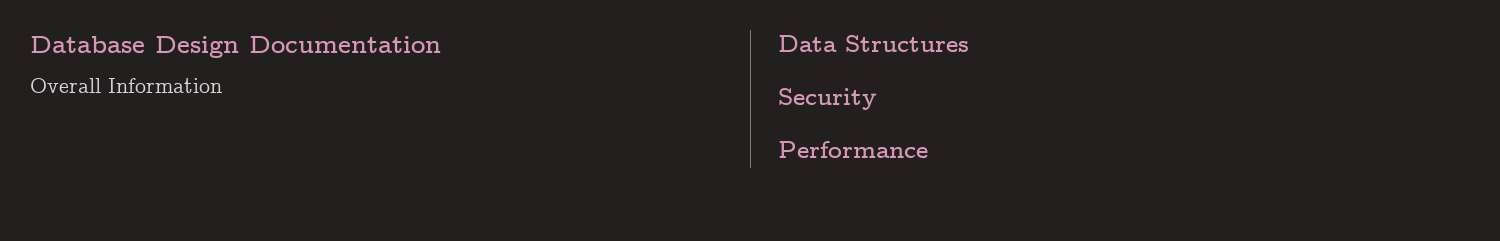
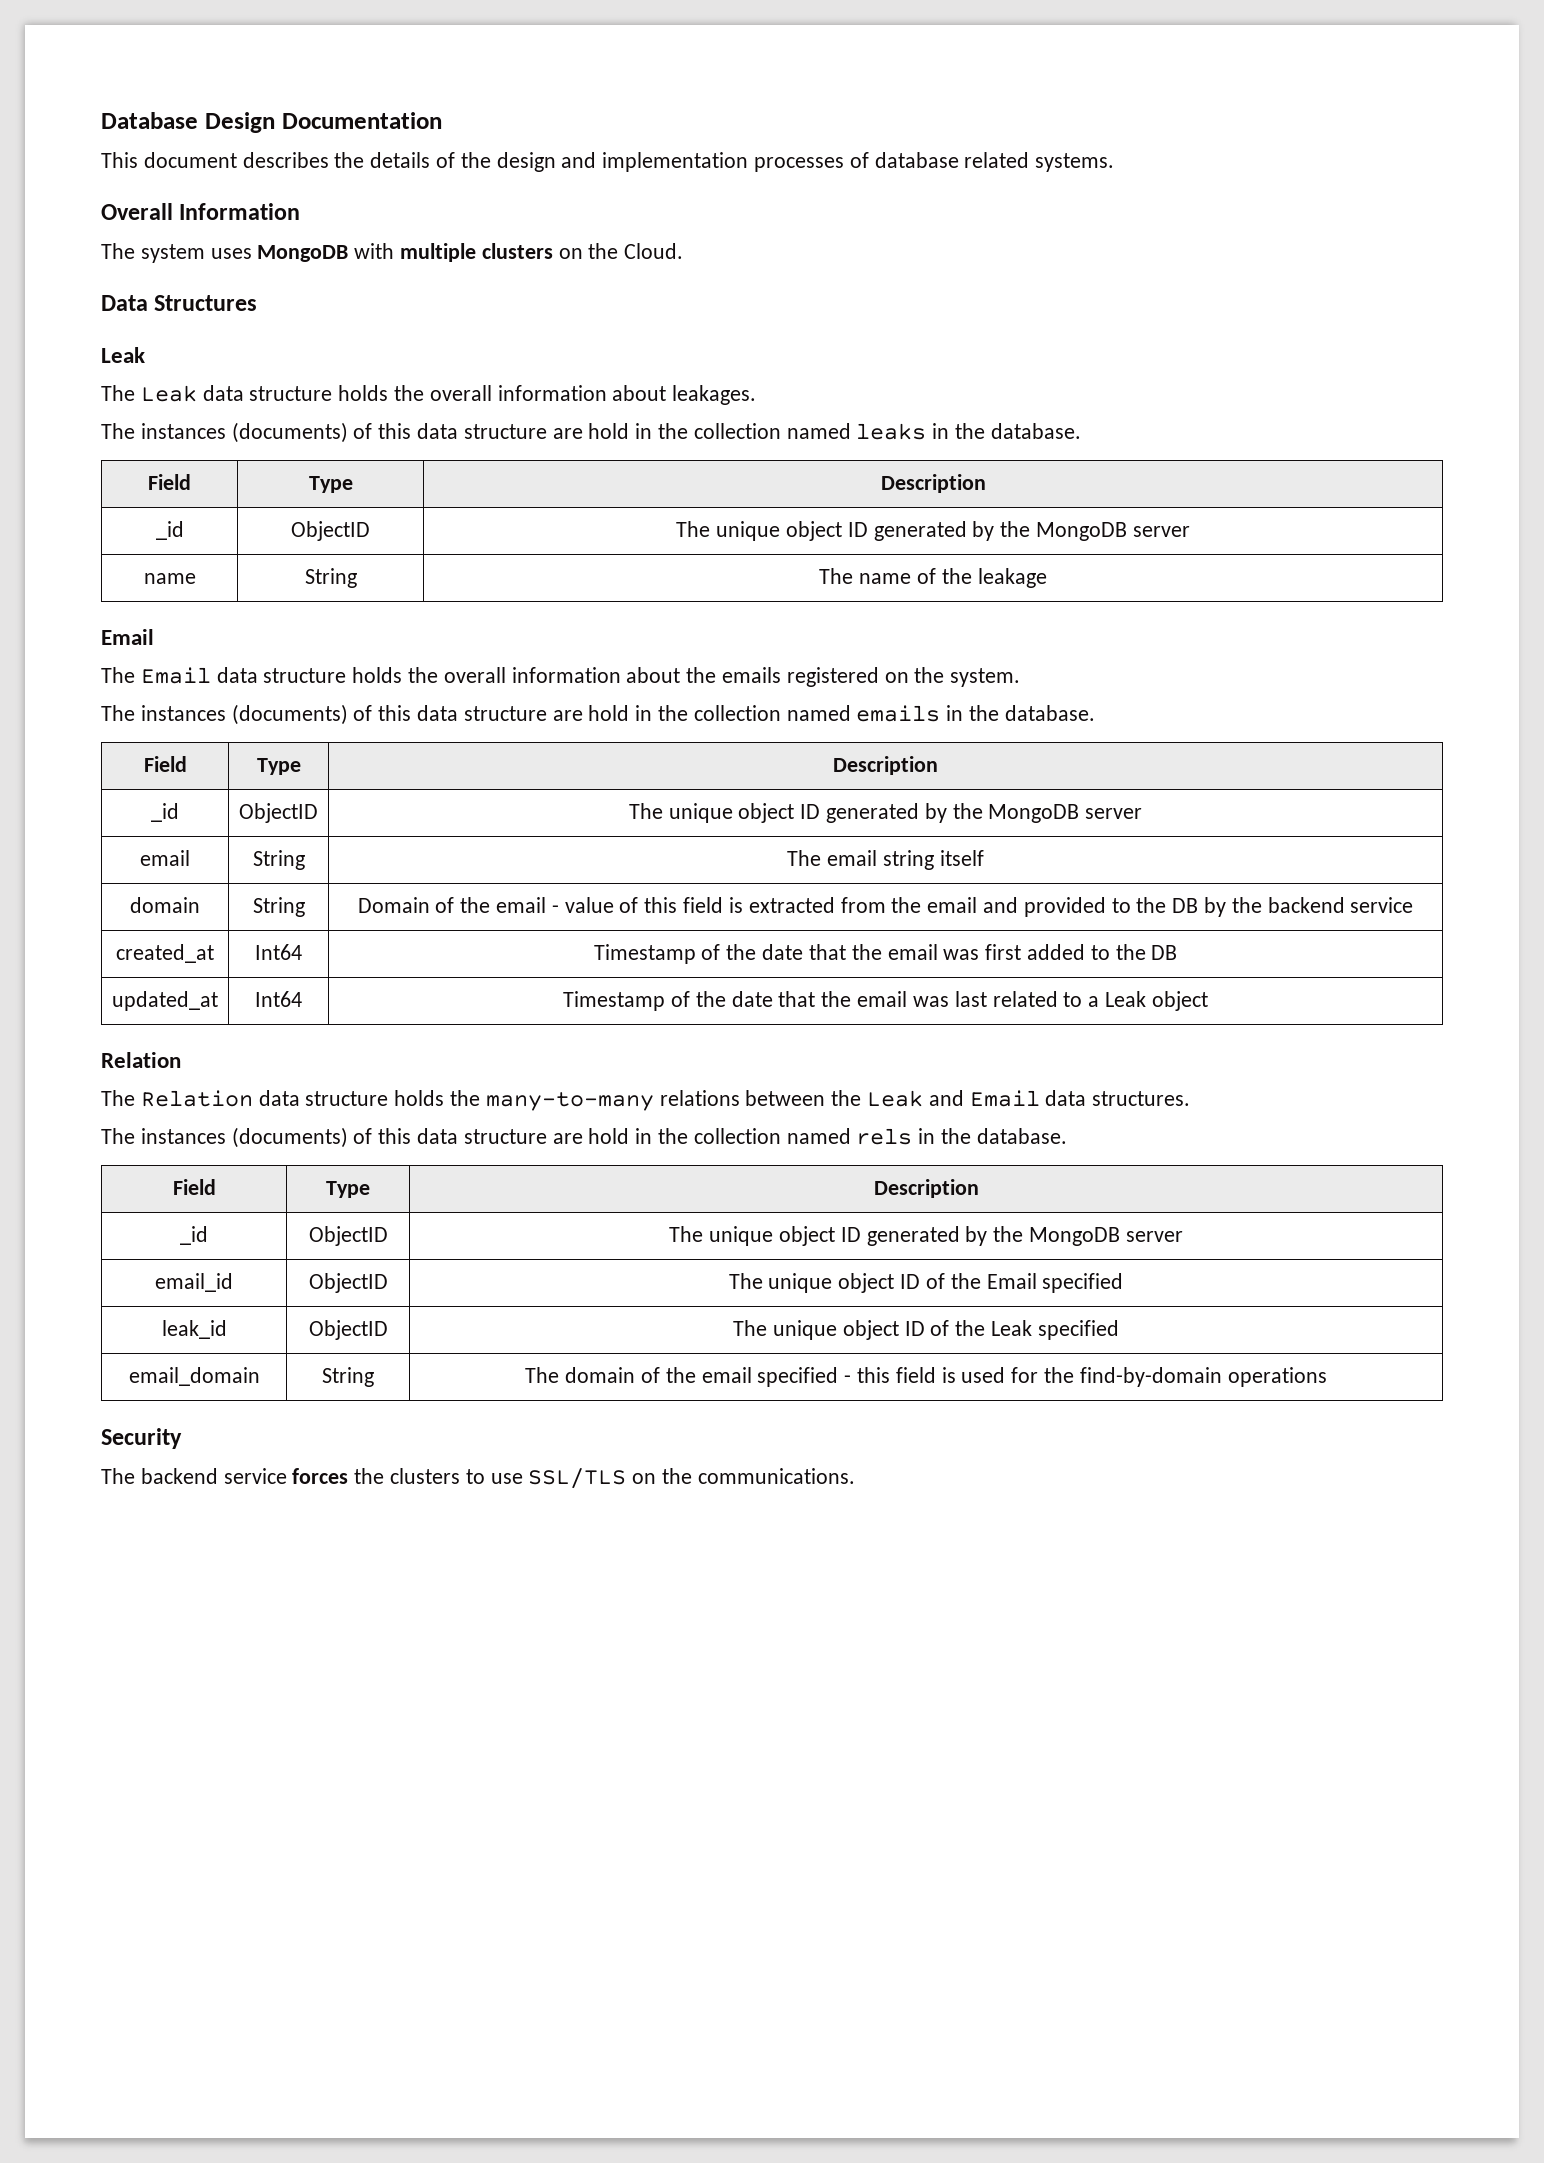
[30,78,222,93] [778,35,969,52] [778,88,877,110] [778,141,928,158] Overall Information // Data Structures // Security // Performance -> [101,152,1115,172] [101,203,301,220] [101,243,684,263] [101,295,258,311] [101,347,145,363] [101,385,757,405] [101,422,1081,443] [148,474,191,490] [308,476,353,493] [880,474,986,493] [155,521,184,540] [291,521,370,541] [676,521,1190,541] [143,573,196,584] [304,568,357,588] [819,568,1047,588] [101,629,154,645] [101,667,1021,687] [101,704,1095,725] [143,756,187,772] [256,758,301,775] [833,756,938,775] [151,803,179,822] [239,803,318,823] [628,803,1143,823] [140,850,190,866] [252,850,305,870] [787,850,984,870] [130,897,200,913] [252,897,305,917] [357,897,1414,917] [116,944,214,963] [255,944,302,960] [593,944,1178,964] [112,991,218,1011] [255,991,302,1007] [563,991,1208,1011] [101,1052,181,1068] [101,1090,1191,1111] [101,1127,1067,1148] [172,1179,216,1195] [326,1181,370,1198] [873,1179,979,1198] [180,1226,208,1245] [308,1226,388,1246] [669,1226,1183,1246] [155,1273,233,1292] [308,1273,388,1293] [728,1273,1124,1293] [161,1320,227,1339] [308,1320,388,1340] [733,1320,1119,1340] [128,1367,260,1386] [322,1367,374,1387] [525,1367,1327,1387] [101,1428,182,1449] [101,1468,855,1489] This document describes the details of the design and implementation processes of database related systems. // Overall Information // The system uses MongoDB with multiple clusters on the Cloud. // Data Structures // Leak // The Leak data structure holds the overall information about leakages. // The instances (documents) of this data structure are hold in the collection named leaks in the database. // Field | Type | Description // _id | ObjectID | The unique object ID generated by the MongoDB server // name | String | The name of the leakage // Email // The Email data structure holds the overall information about the emails registered on the system. // The instances (documents) of this data structure are hold in the collection named emails in the database. // Field | Type | Description // _id | ObjectID | The unique object ID generated by the MongoDB server // email | String | The email string itself // domain | String | Domain of the email - value of this field is extracted from the email and provided to the DB by the backend service // created_at | Int64 | Timestamp of the date that the email was first added to the DB // updated_at | Int64 | Timestamp of the date that the email was last related to a Leak object // Relation // The Relation data structure holds the many-to-many relations between the Leak and Email data structures. // The instances (documents) of this data structure are hold in the collection named rels in the database. // Field | Type | Description // _id | ObjectID | The unique object ID generated by the MongoDB server // email_id | ObjectID | The unique object ID of the Email specified // leak_id | ObjectID | The unique object ID of the Leak specified // email_domain | String | The domain of the email specified - this field is used for the find-by-domain operations // Security // The backend service forces the clusters to use SSL/TLS on the communications.

